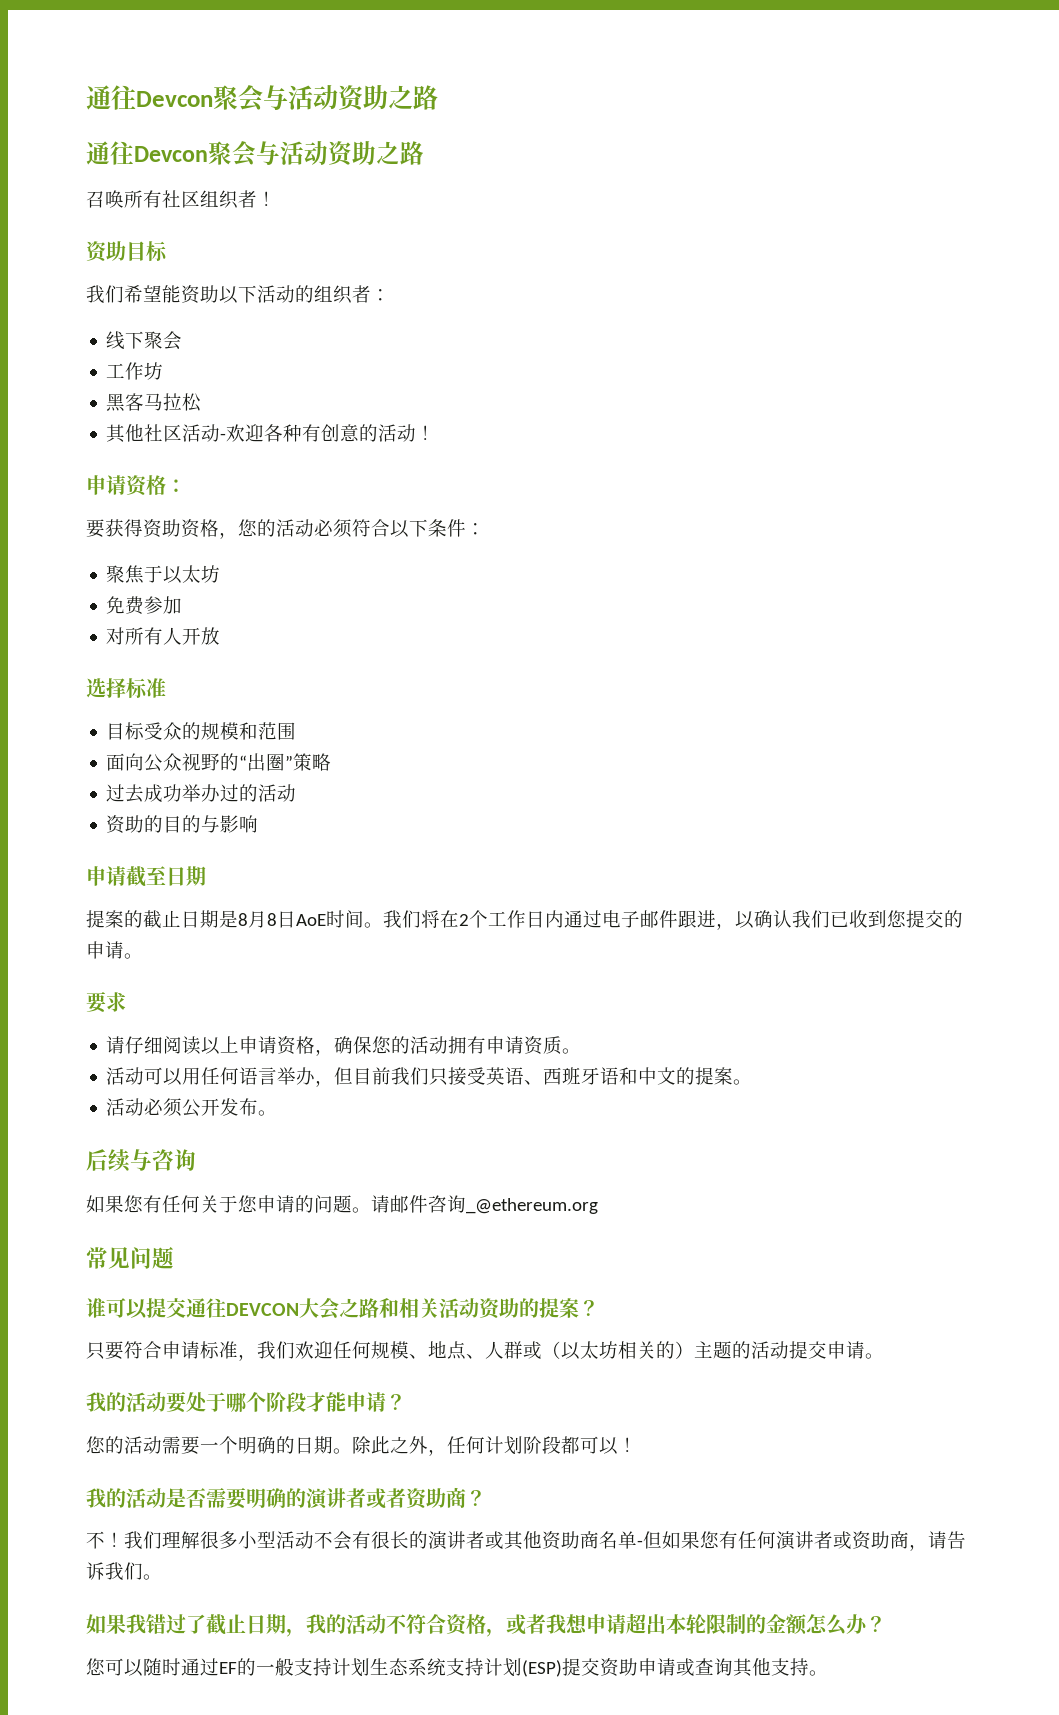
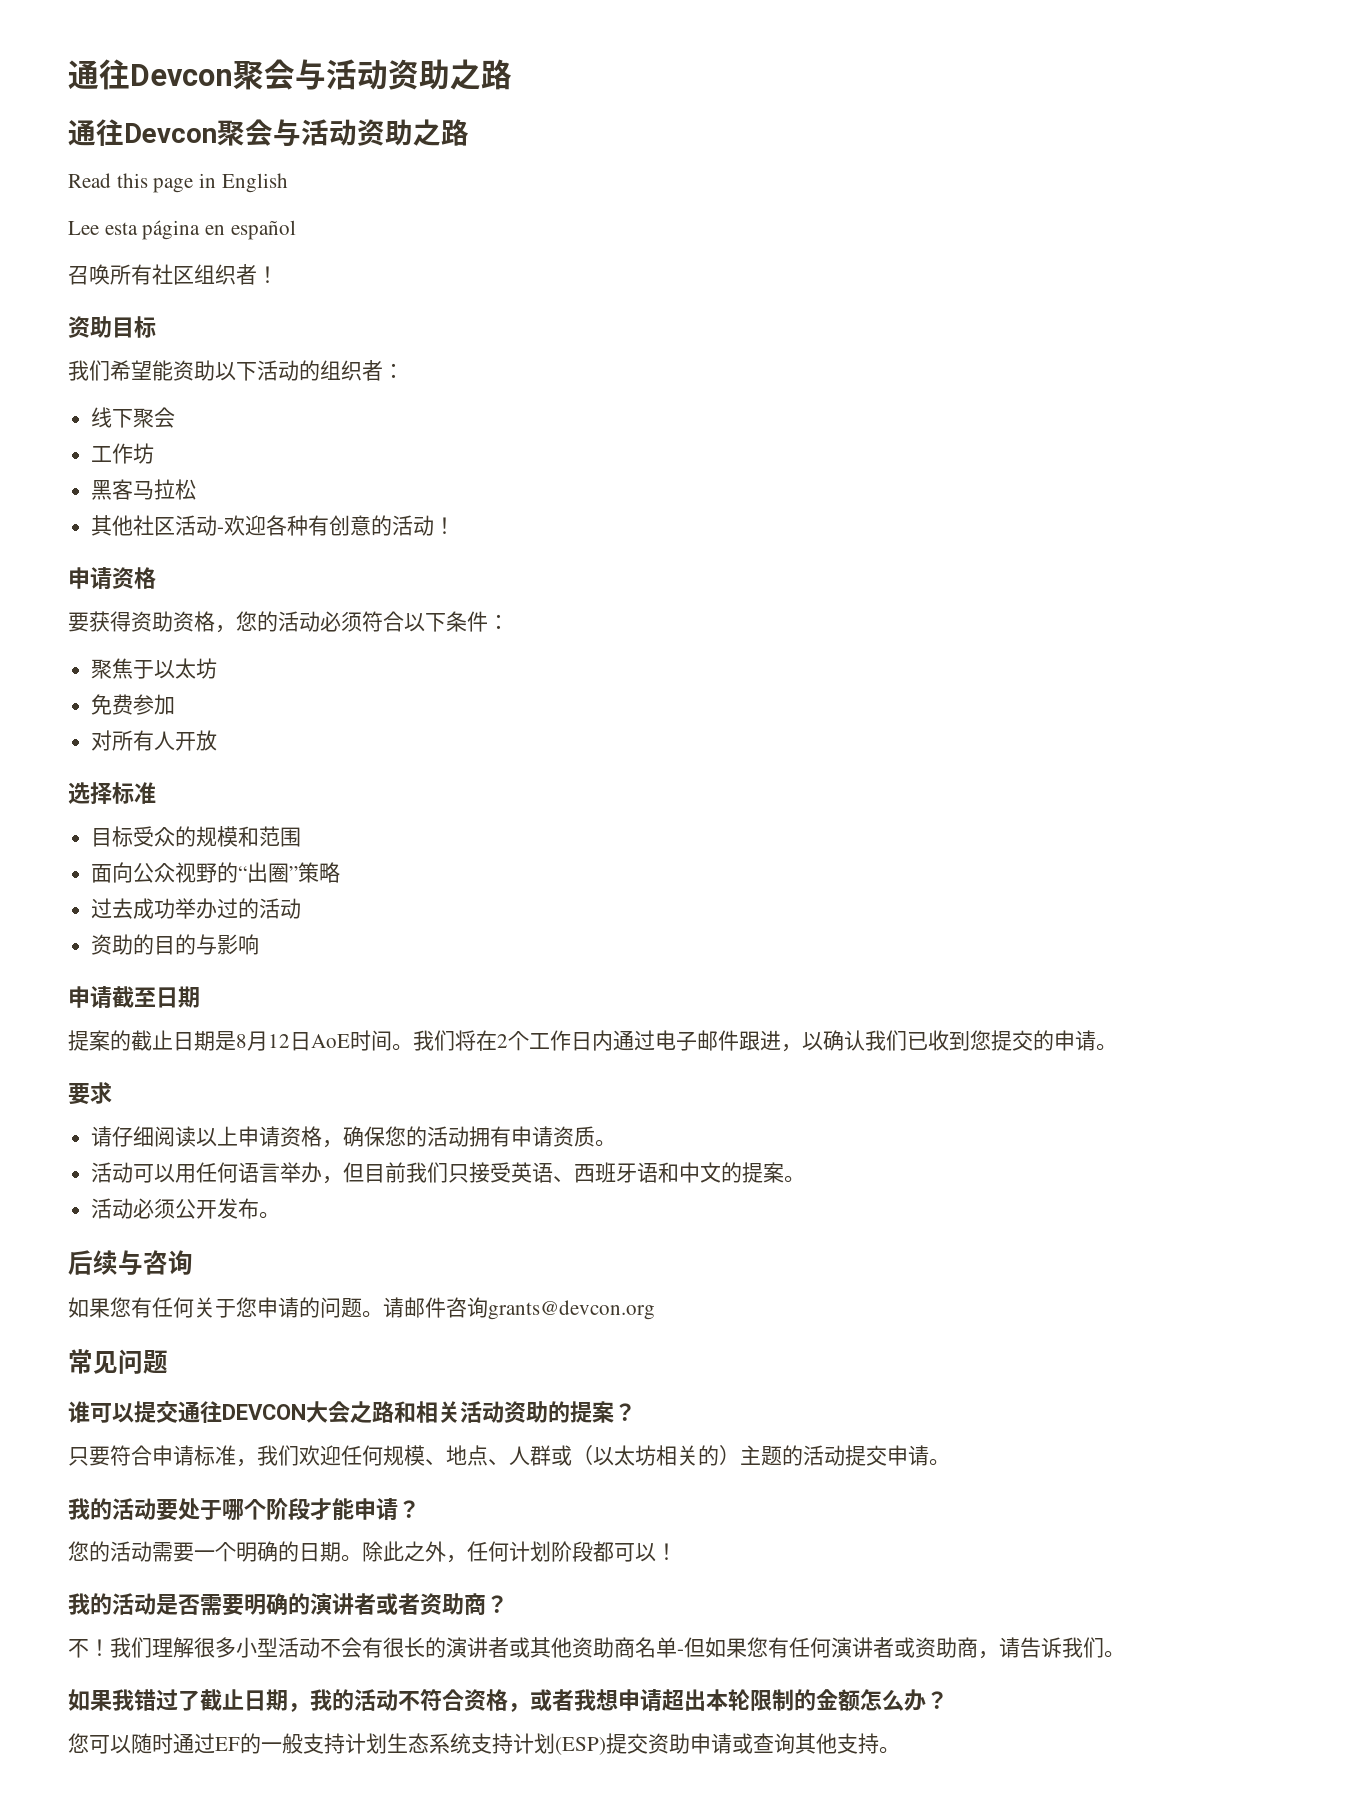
(424, 153) none -> [68,173,288,193] [68,220,296,240] // Read this page in English // Lee esta página en español
[166,479,186,493] ： -> (156, 578) none
[267,913,277,926] 8 -> [268,1034,290,1048] 12
[466,1198,598,1214] _@ethereum.org -> [488,1300,655,1320] grants@devcon.org

